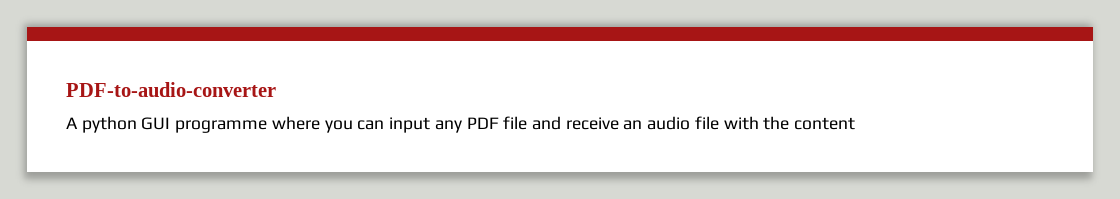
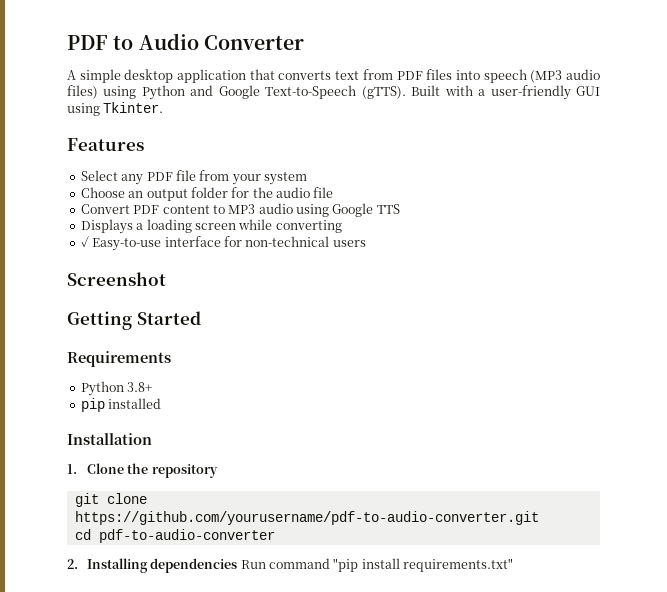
[66,82,276,97] [66,116,856,133] PDF-to-audio-converter // A python GUI programme where you can input any PDF file and receive an audio file with the content -> [67,33,304,50] [67,69,600,83] [67,85,600,100] [67,102,164,116] [67,138,144,151] [80,170,307,185] [80,187,334,201] [80,203,400,217] [80,219,342,234] [80,236,366,251] [67,272,166,286] [67,311,201,330] [67,351,171,367] [80,381,153,396] [80,398,162,412] [67,433,152,445] [67,463,218,478] [74,493,147,507] [74,511,539,525] [74,529,275,543] [67,558,514,573] PDF to Audio Converter // A simple desktop application that converts text from PDF files into speech (MP3 audio files) using Python and Google Text-to-Speech (gTTS). Built with a user-friendly GUI using Tkinter. // Features // Select any PDF file from your system // Choose an output folder for the audio file // Convert PDF content to MP3 audio using Google TTS // Displays a loading screen while converting // ✓ Easy-to-use interface for non-technical users // Screenshot // Getting Started // Requirements // Python 3.8+ // pip installed // Installation // 1. Clone the repository // git clone https://github.com/yourusername/pdf-to-audio-converter.git // cd pdf-to-audio-converter // 2. Installing dependencies Run command "pip install requirements.txt"

